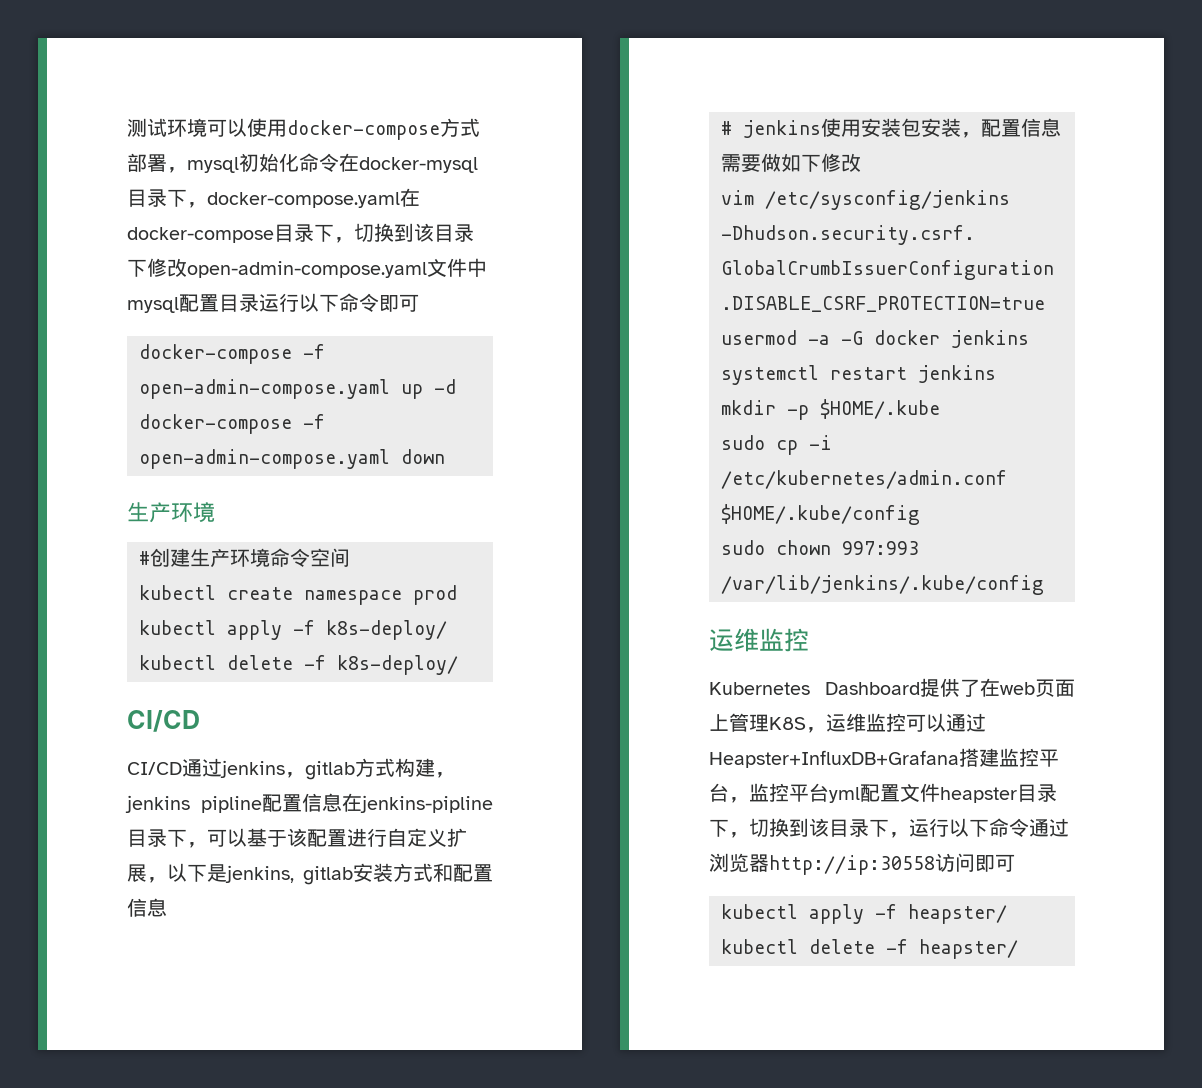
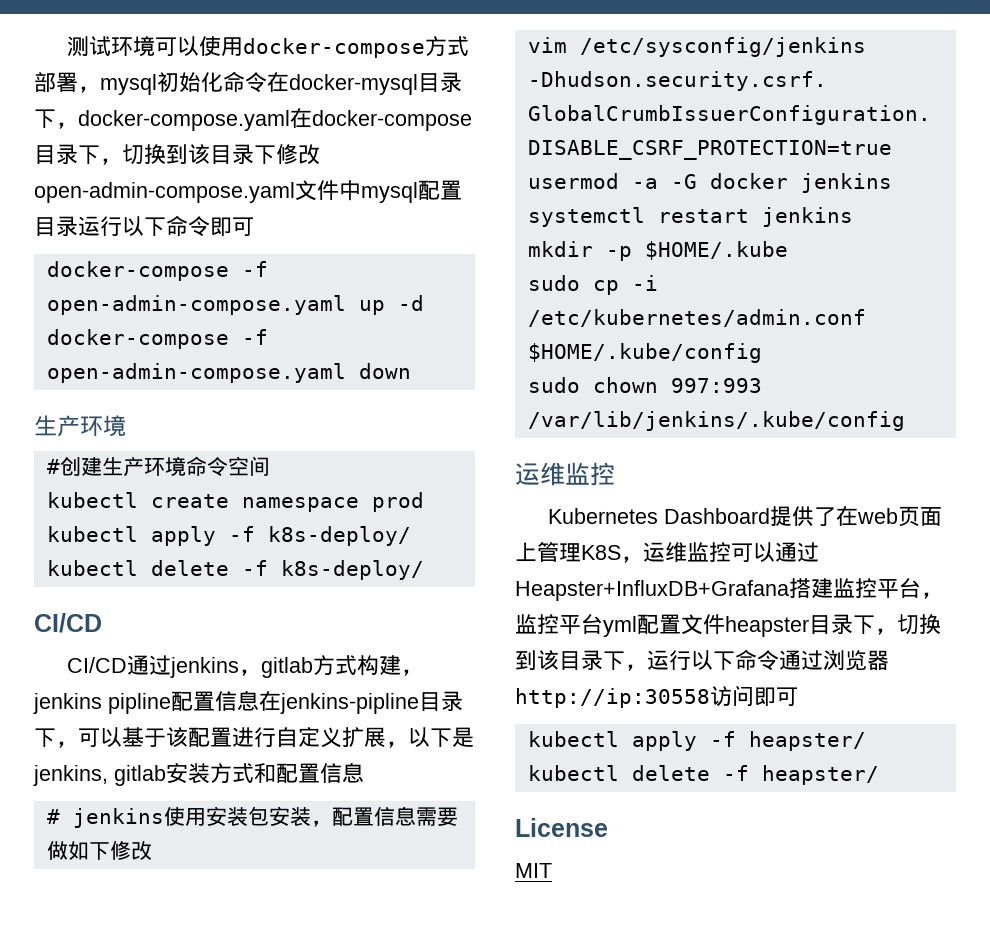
(1018, 949) none -> [515,818,608,837] [515,863,552,878] // License // MIT

